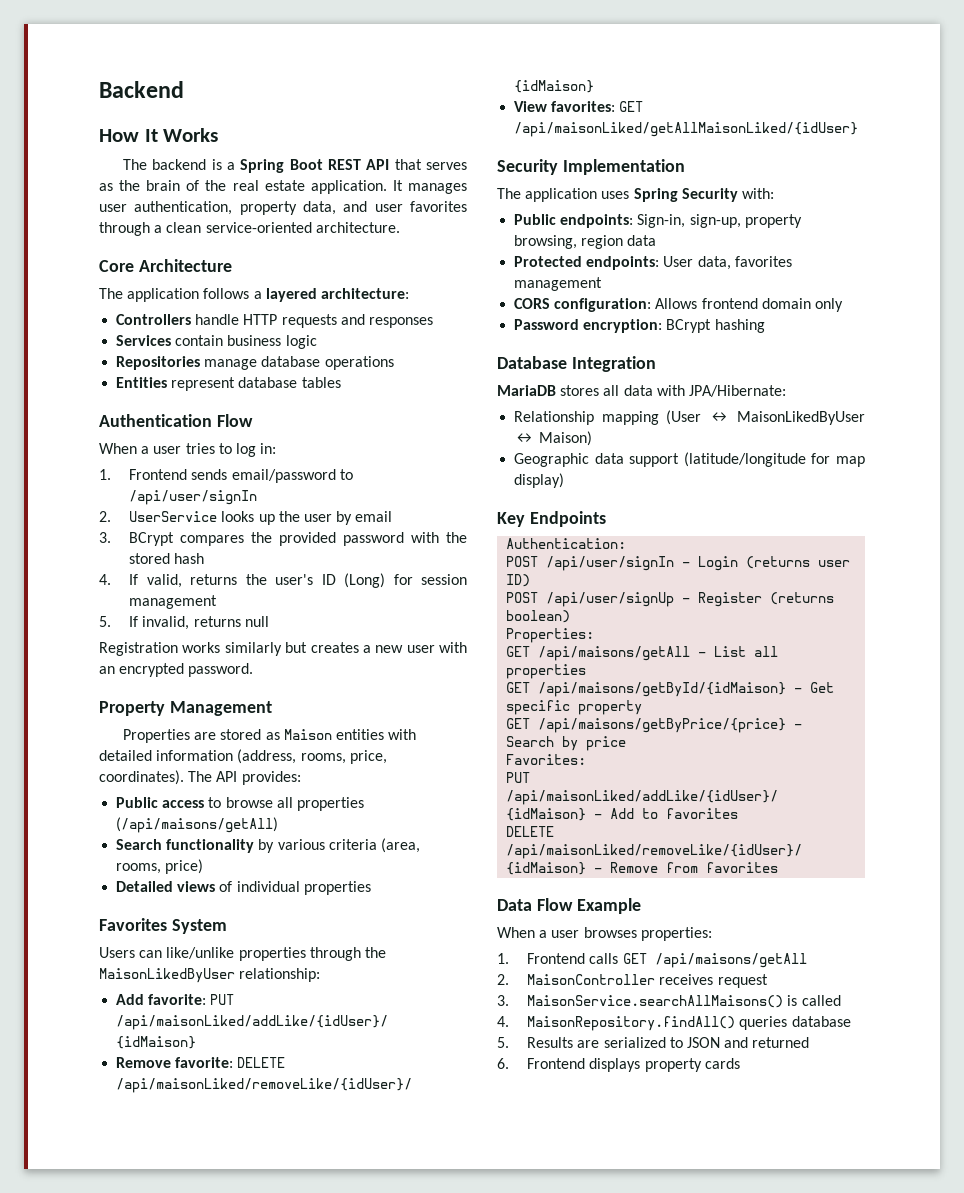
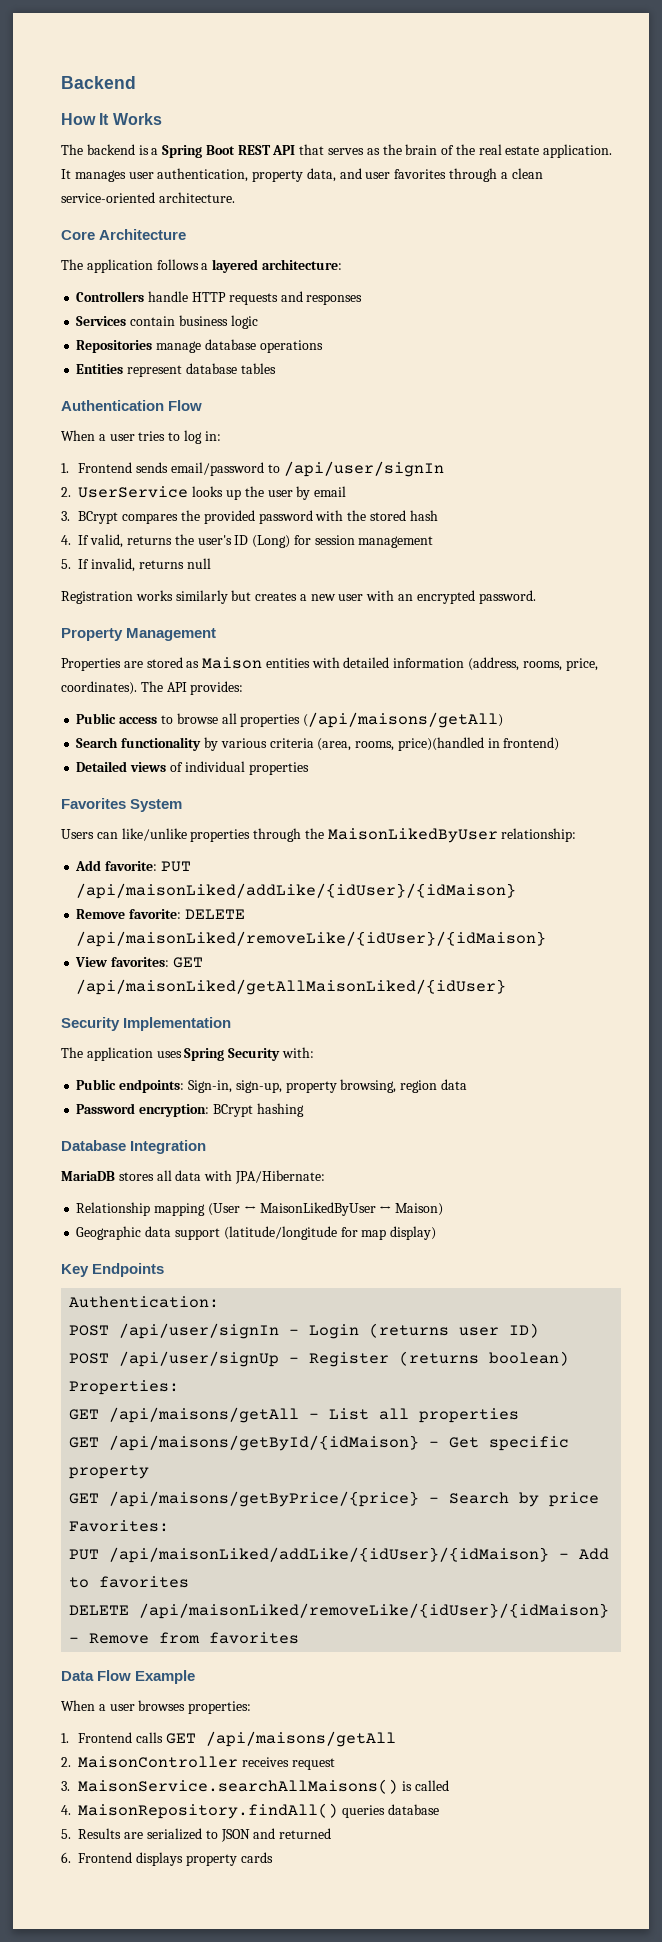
[165,859,204,874] price) -> [397,737,560,751] price)(handled in frontend)
[514,256,792,270] [514,277,603,291] [514,298,843,312] // Protected endpoints: User data, favorites management // CORS configuration: Allows frontend domain only -> (467, 1084) none

